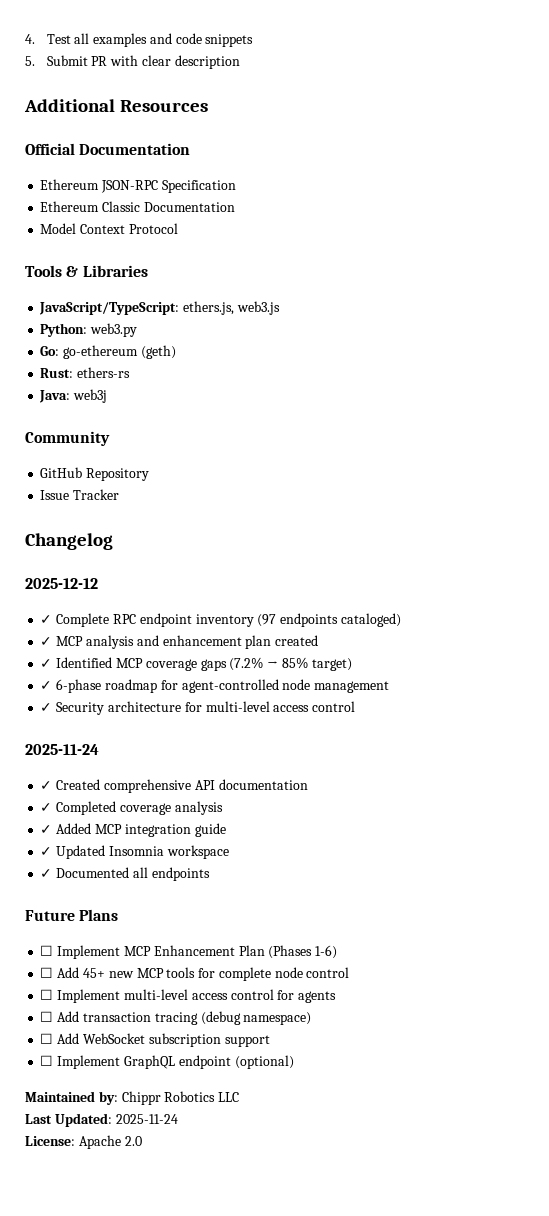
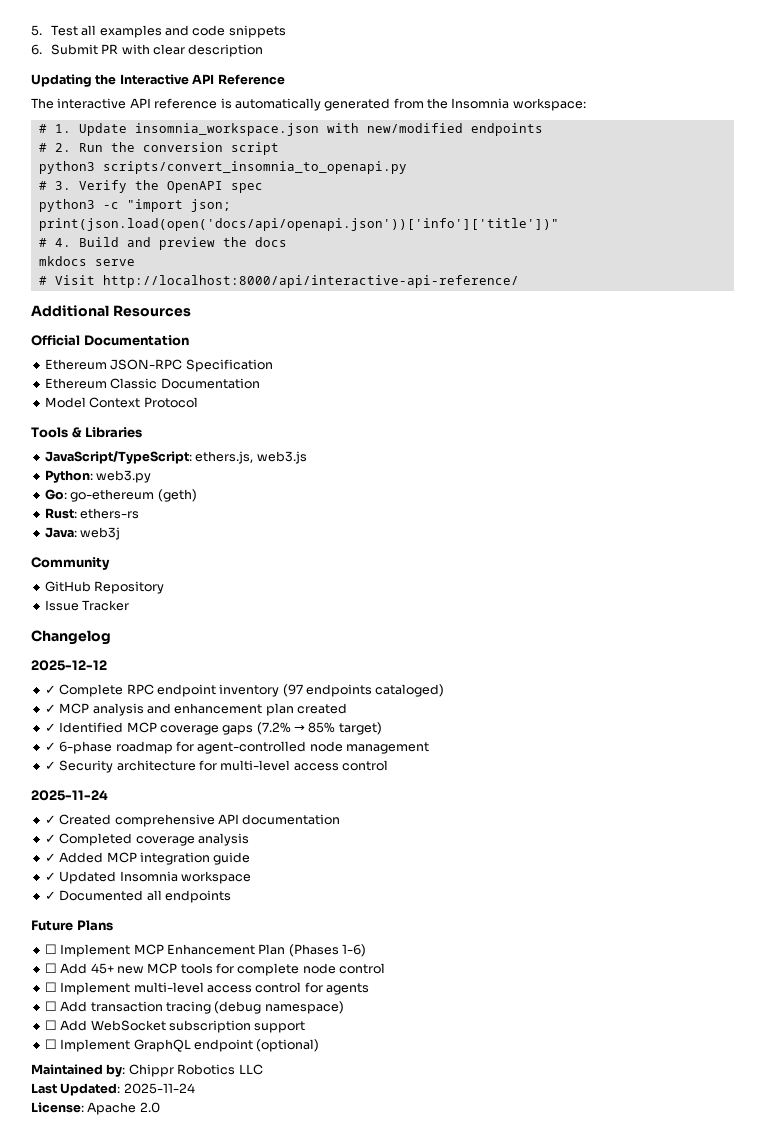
[25,34,35,44] 4. -> [31,25,42,36] 5.
[25,56,35,66] 5. -> [31,44,42,55] 6.
(240, 62) none -> [31,74,285,87] [31,98,586,111] [38,123,543,136] [38,142,279,155] [38,161,407,174] [38,180,263,193] [38,199,231,212] [38,218,559,231] [38,237,287,250] [38,256,135,266] [38,275,519,288] // Updating the Interactive API Reference // The interactive API reference is automatically generated from the Insomnia workspace: // # 1. Update insomnia_workspace.json with new/modified endpoints // # 2. Run the conversion script // python3 scripts/convert_insomnia_to_openapi.py // # 3. Verify the OpenAPI spec // python3 -c "import json; print(json.load(open('docs/api/openapi.json'))['info']['title'])" // # 4. Build and preview the docs // mkdocs serve // # Visit http://localhost:8000/api/interactive-api-reference/

